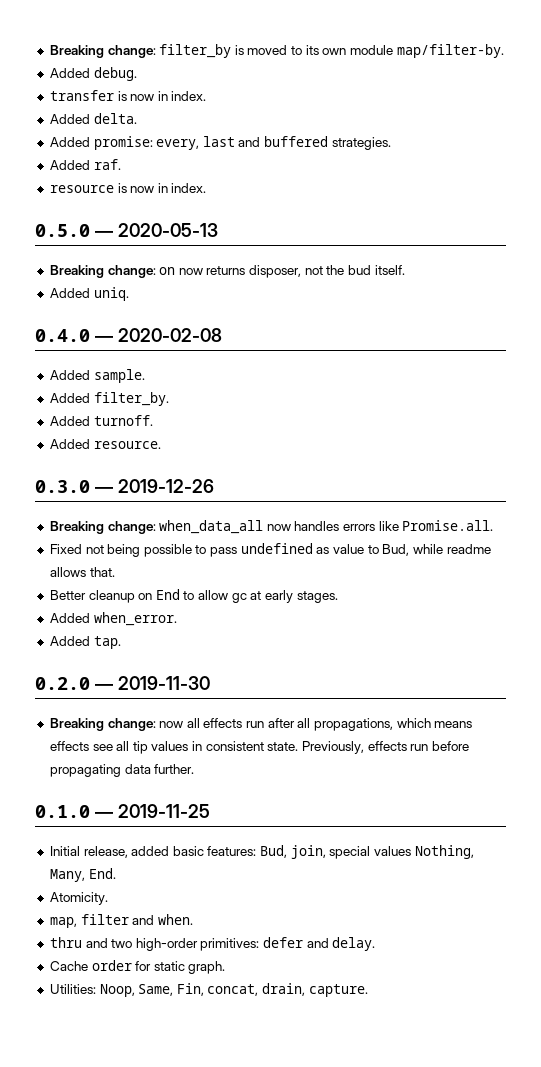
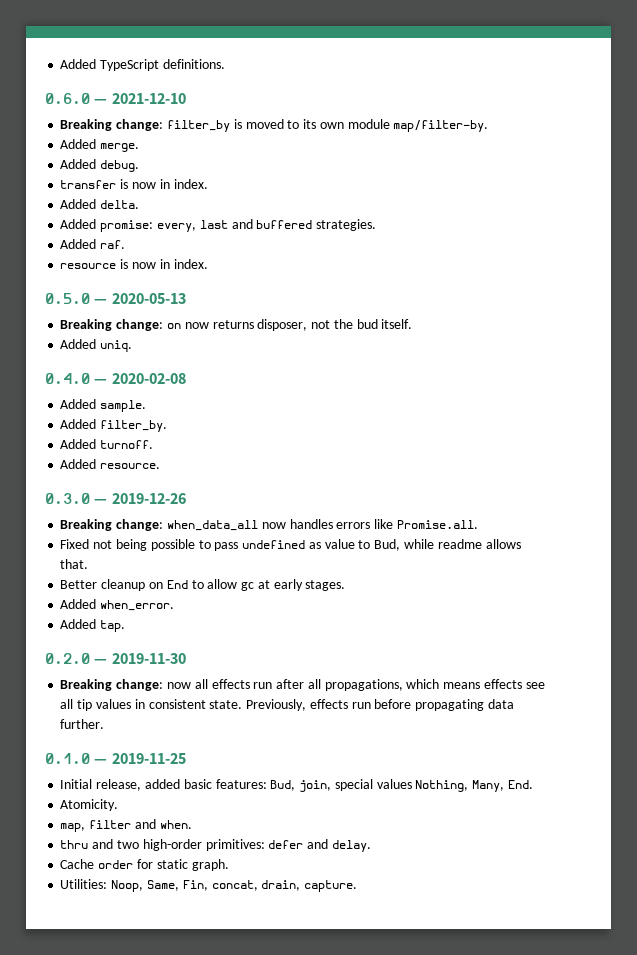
(49, 51) none -> [60,59,225,71] [45,93,186,104] Added TypeScript definitions. // 0.6.0 — 2021-12-10 //
(504, 51) none -> [60,139,140,152] // Added merge.

